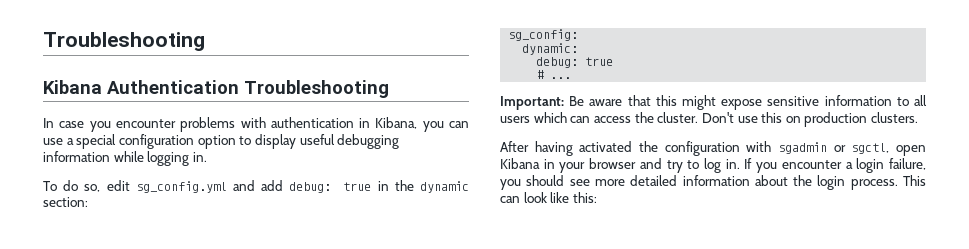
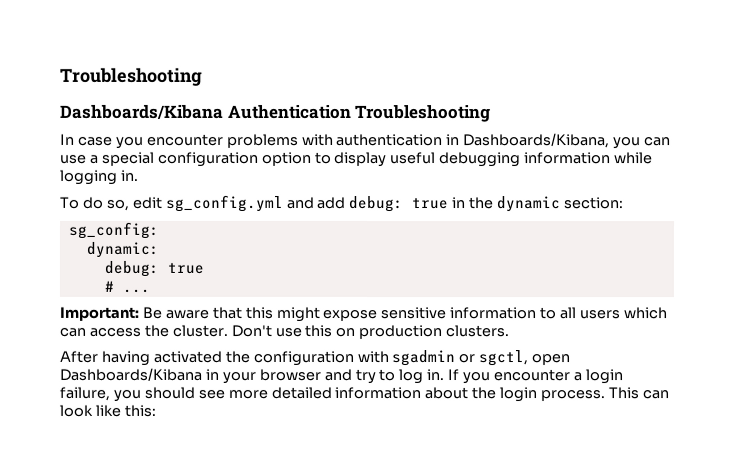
[43,32,205,51] [43,80,102,94] Troubleshooting // Kibana -> [60,67,203,86] [60,104,224,120] Troubleshooting // Dashboards/Kibana
[375,117,418,129] Kibana, -> [463,133,611,149] Dashboards/Kibana,
[500,158,540,169] Kibana -> [59,367,202,381] Dashboards/Kibana

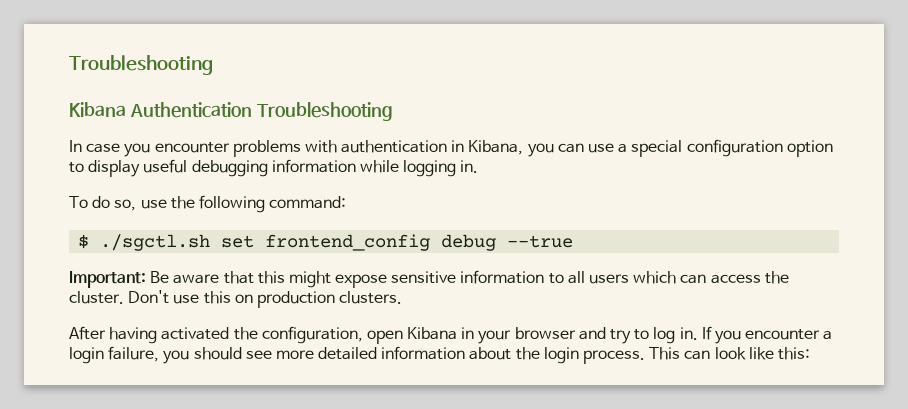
[60,67,203,86] [60,104,224,120] Troubleshooting // Dashboards/Kibana -> [69,55,213,75] [69,102,126,117] Troubleshooting // Kibana
[463,133,611,149] Dashboards/Kibana, -> [468,140,524,155] Kibana,
[132,194,625,213] [67,221,160,239] [85,241,159,258] [103,260,204,277] [103,280,150,293] edit sg_config.yml and add debug: true in the dynamic section: // sg_config: // dynamic: // debug: true // # ... -> [140,195,347,213] [78,234,574,251] use the following command: // $ ./sgctl.sh set frontend_config debug --true
[252,350,571,367] [59,367,202,381] configuration with sgadmin or sgctl, open Dashboards/Kibana -> [261,326,458,344] configuration, open Kibana

